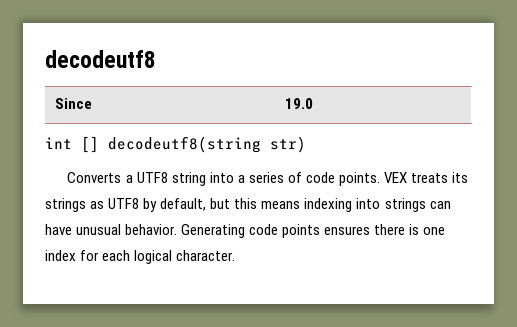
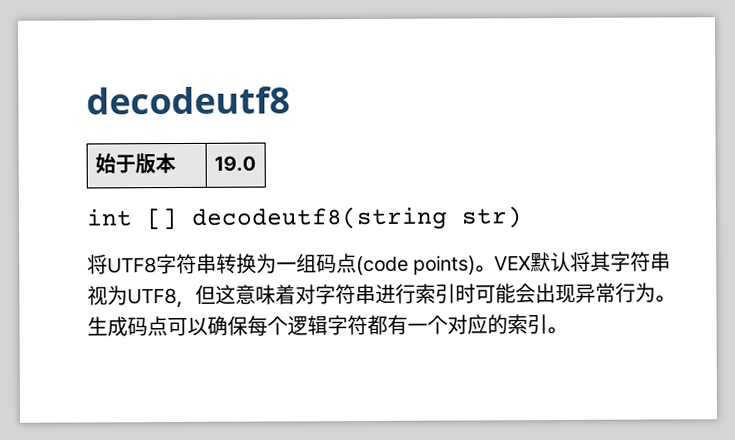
[55,98,93,109] Since -> [94,153,176,175] 始于版本
[67,172,469,186] [45,198,451,212] [45,224,446,238] [45,250,236,264] Converts a UTF8 string into a series of code points. VEX treats its strings as UTF8 by default, but this means indexing into strings can have unusual behavior. Generating code points ensures there is one index for each logical character. -> [87,251,672,276] [87,282,675,309] [87,314,567,337] 将UTF8字符串转换为一组码点(code points)。VEX默认将其字符串视为UTF8，但这意味着对字符串进行索引时可能会出现异常行为。生成码点可以确保每个逻辑字符都有一个对应的索引。

